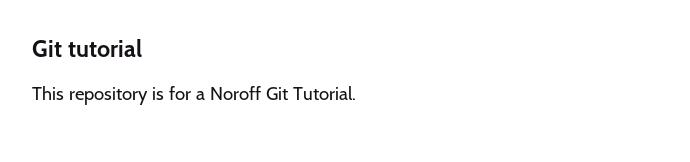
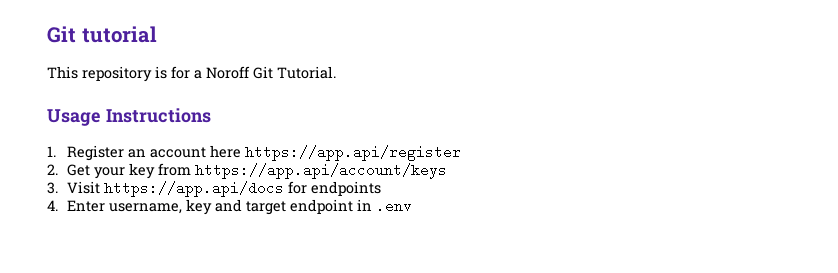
(356, 93) none -> [47,108,211,126] [47,145,461,161] [47,163,447,179] [47,181,381,197] [47,199,412,215] // Usage Instructions // 1. Register an account here https://app.api/register // 2. Get your key from https://app.api/account/keys // 3. Visit https://app.api/docs for endpoints // 4. Enter username, key and target endpoint in .env

